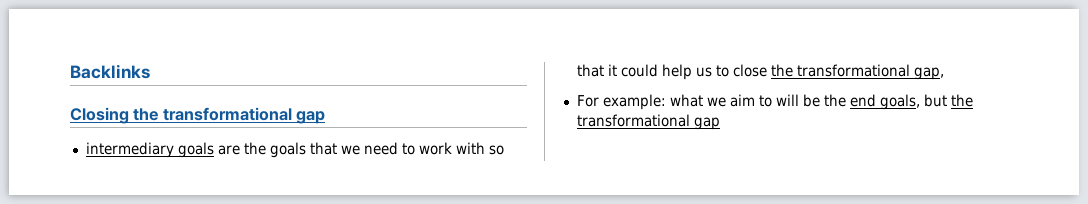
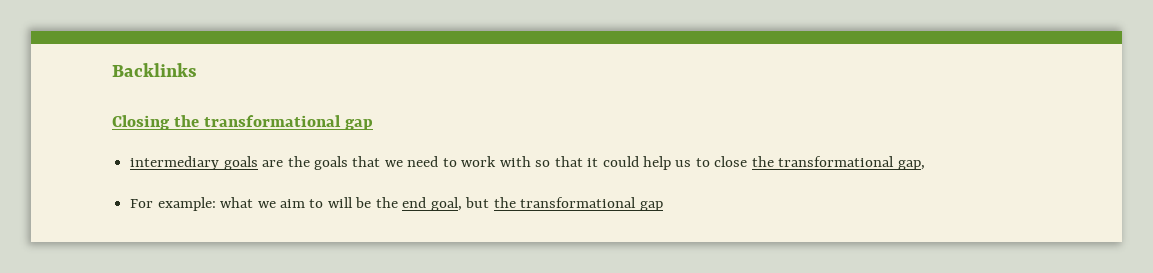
[879,94,920,110] goals, -> [430,197,462,211] goal,

